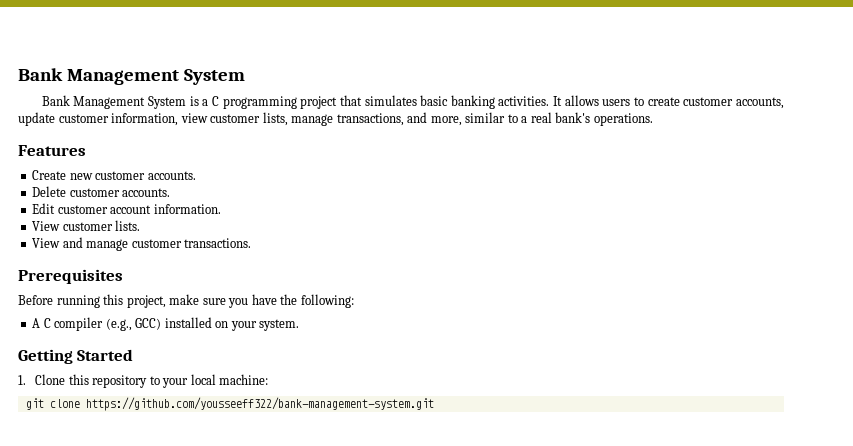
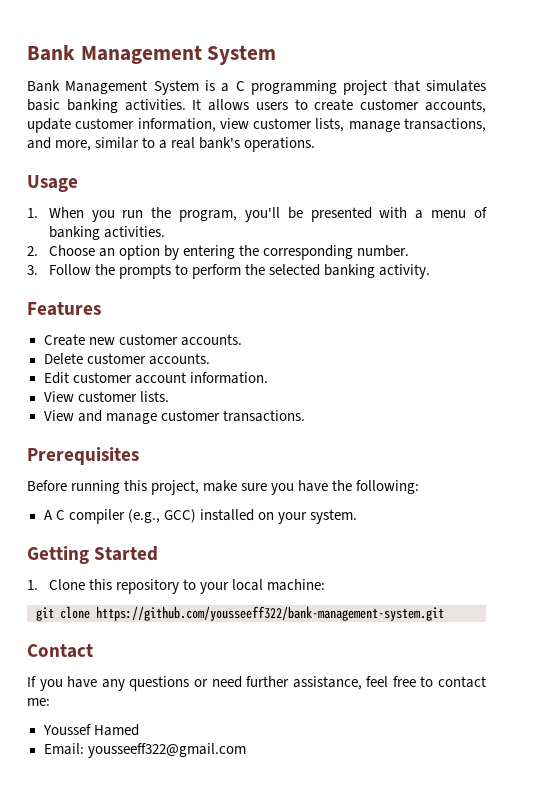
(653, 119) none -> [27,175,78,192] [27,207,487,222] [48,226,165,240] [27,245,410,260] [27,264,431,279] // Usage // 1. When you run the program, you'll be presented with a menu of banking activities. // 2. Choose an option by entering the corresponding number. // 3. Follow the prompts to perform the selected banking activity.
(434, 404) none -> [27,644,93,658] [27,676,486,691] [27,698,50,706] [42,724,139,736] [43,743,246,758] // Contact // If you have any questions or need further assistance, feel free to contact me: // Youssef Hamed // Email: yousseeff322@gmail.com

